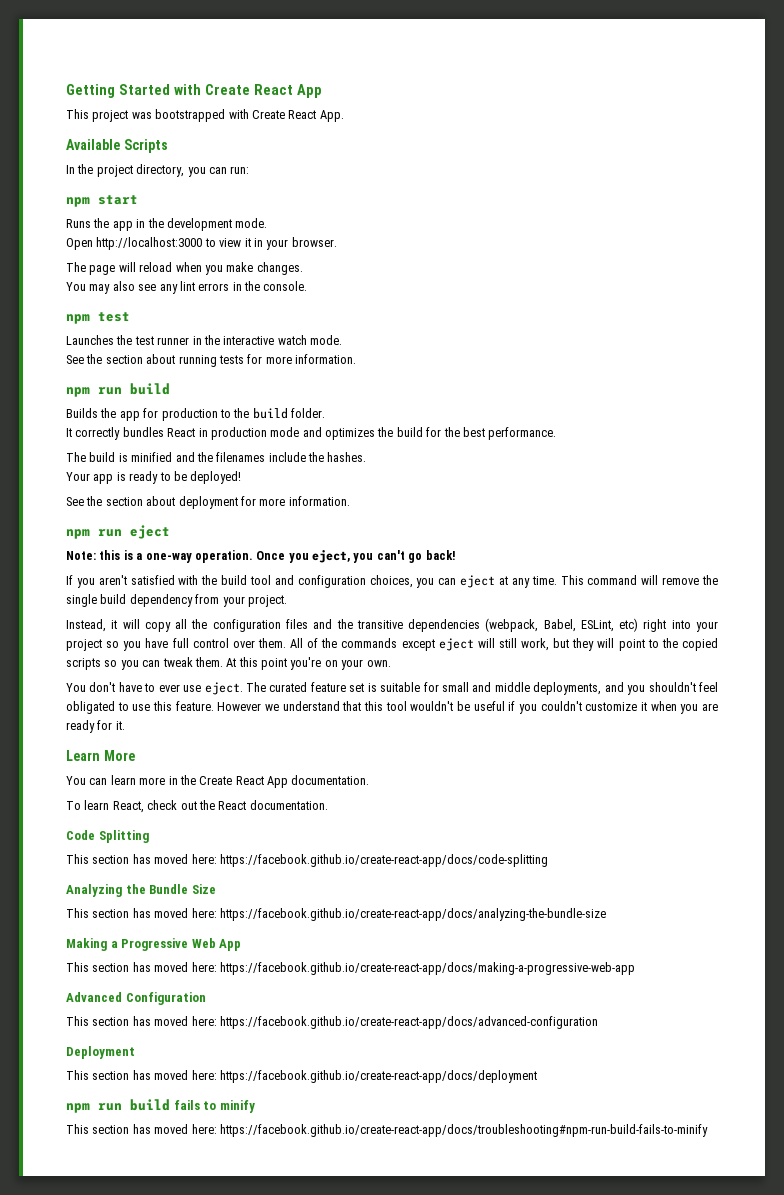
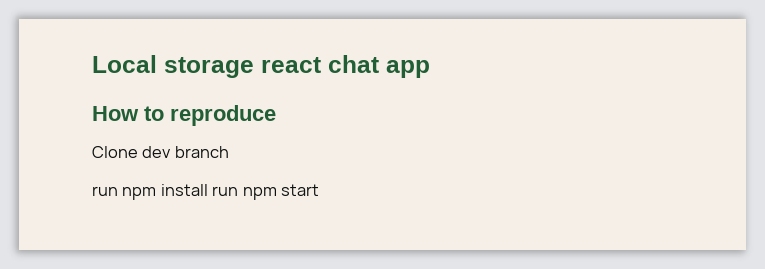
[66,84,322,98] [66,109,344,122] [66,139,168,153] [66,164,250,177] [66,195,138,207] [66,218,268,231] [66,237,337,250] [66,262,303,275] [66,281,308,294] [66,312,130,324] [66,335,342,345] [66,354,356,367] [66,383,170,397] [66,408,325,421] [66,427,557,440] [66,452,367,462] [66,471,242,484] [66,496,350,509] [66,525,170,539] [66,550,456,563] [66,575,718,588] [66,594,287,607] [66,618,719,632] [66,638,719,651] [66,657,391,670] [66,682,719,695] [66,701,718,714] [66,720,125,733] [66,750,135,761] [66,775,370,788] [66,800,328,813] [66,830,149,843] [66,854,548,867] [66,884,216,897] [66,908,606,921] [66,938,242,951] [66,962,635,975] [66,992,206,1005] [66,1016,598,1029] [66,1046,135,1059] [66,1070,537,1083] [66,1099,255,1113] [66,1124,708,1137] Getting Started with Create React App // This project was bootstrapped with Create React App. // Available Scripts // In the project directory, you can run: // npm start // Runs the app in the development mode. // Open http://localhost:3000 to view it in your browser. // The page will reload when you make changes. // You may also see any lint errors in the console. // npm test // Launches the test runner in the interactive watch mode. // See the section about running tests for more information. // npm run build // Builds the app for production to the build folder. // It correctly bundles React in production mode and optimizes the build for the best performance. // The build is minified and the filenames include the hashes. // Your app is ready to be deployed! // See the section about deployment for more information. // npm run eject // Note: this is a one-way operation. Once you eject, you can't go back! // If you aren't satisfied with the build tool and configuration choices, you can eject at any time. This command will remove the single build dependency from your project. // Instead, it will copy all the configuration files and the transitive dependencies (webpack, Babel, ESLint, etc) right into your project so you have full control over them. All of the commands except eject will still work, but they will point to the copied scripts so you can tweak them. At this point you're on your own. // You don't have to ever use eject. The curated feature set is suitable for small and middle deployments, and you shouldn't feel obligated to use this feature. However we understand that this tool wouldn't be useful if you couldn't customize it when you are ready for it. // Learn More // You can learn more in the Create React App documentation. // To learn React, check out the React documentation. // Code Splitting // This section has moved here: https://facebook.github.io/create-react-app/docs/code-splitting // Analyzing the Bundle Size // This section has moved here: https://facebook.github.io/create-react-app/docs/analyzing-the-bundle-size // Making a Progressive Web App // This section has moved here: https://facebook.github.io/create-react-app/docs/making-a-progressive-web-app // Advanced Configuration // This section has moved here: https://facebook.github.io/create-react-app/docs/advanced-configuration // Deployment // This section has moved here: https://facebook.github.io/create-react-app/docs/deployment // npm run build fails to minify // This section has moved here: https://facebook.github.io/create-react-app/docs/troubleshooting#npm-run-build-fails-to-minify -> [92,55,430,78] [92,105,276,126] [92,146,229,158] [92,184,320,200] Local storage react chat app // How to reproduce // Clone dev branch // run npm install run npm start

